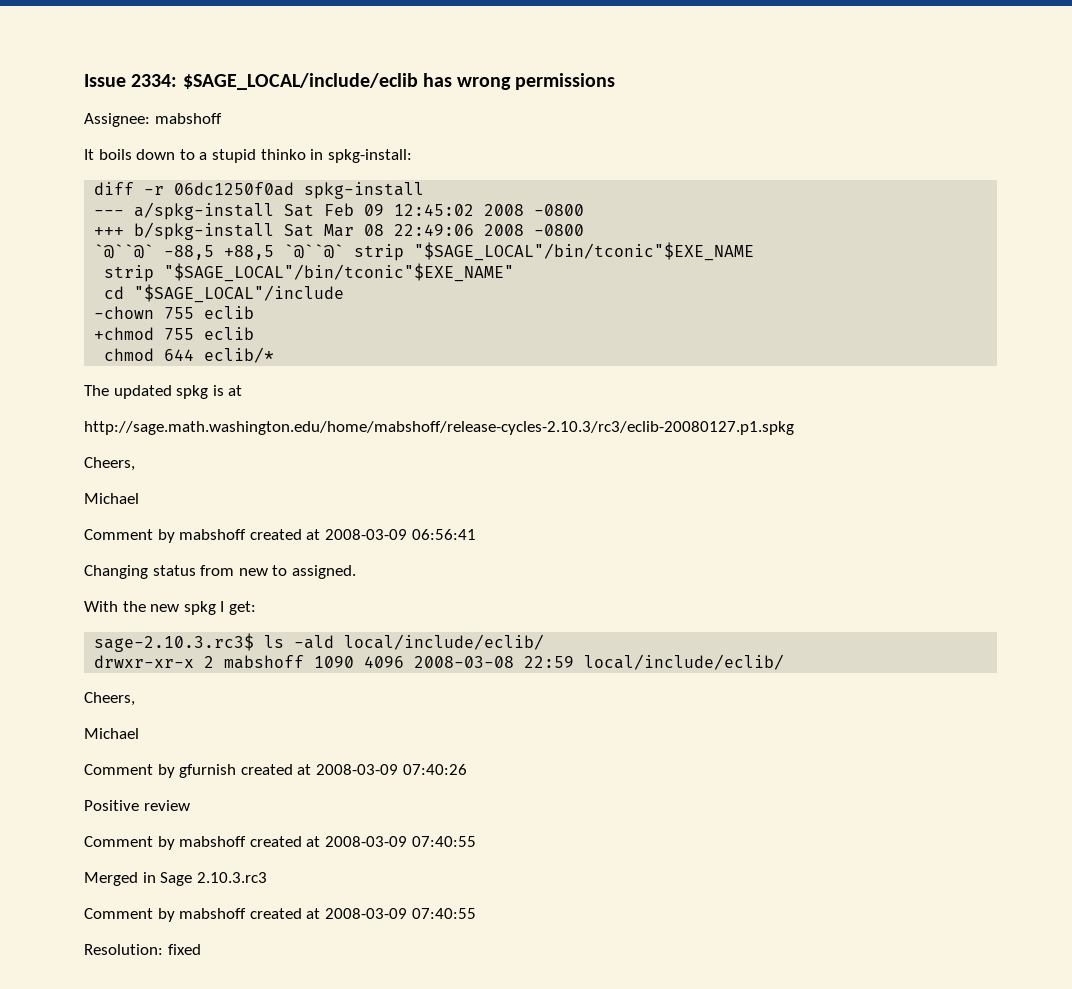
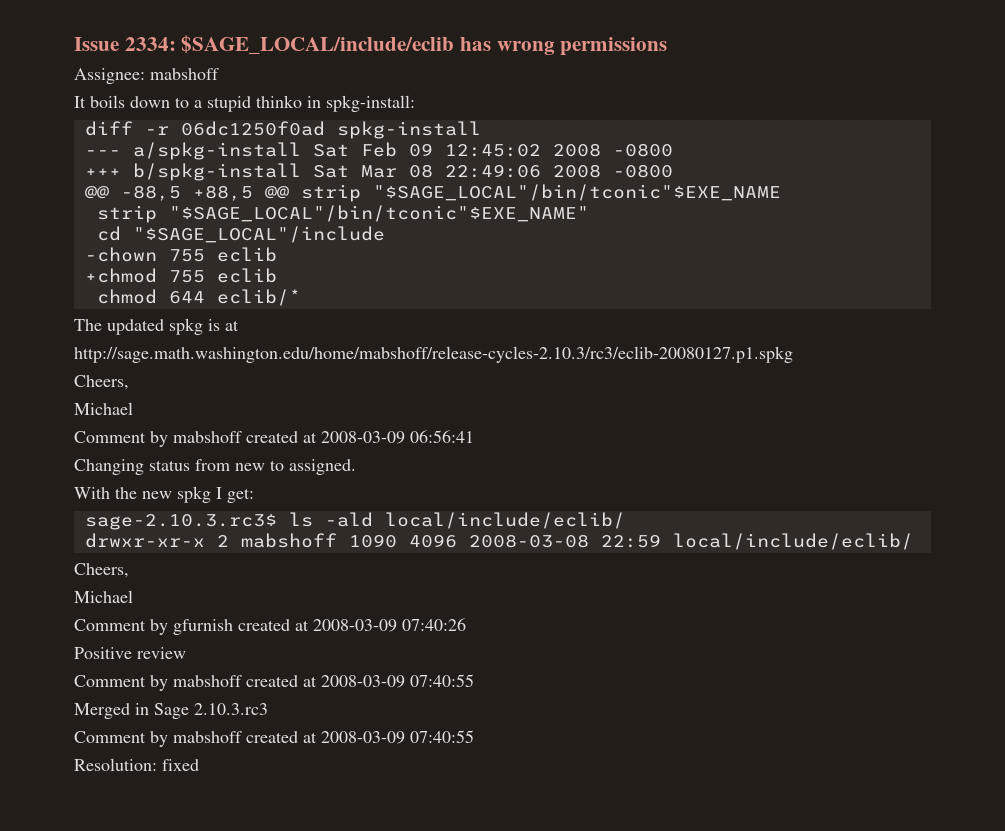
[94,244,155,259] `@``@` -> [84,186,109,199] @@
[284,244,345,259] `@``@` -> [264,186,289,199] @@

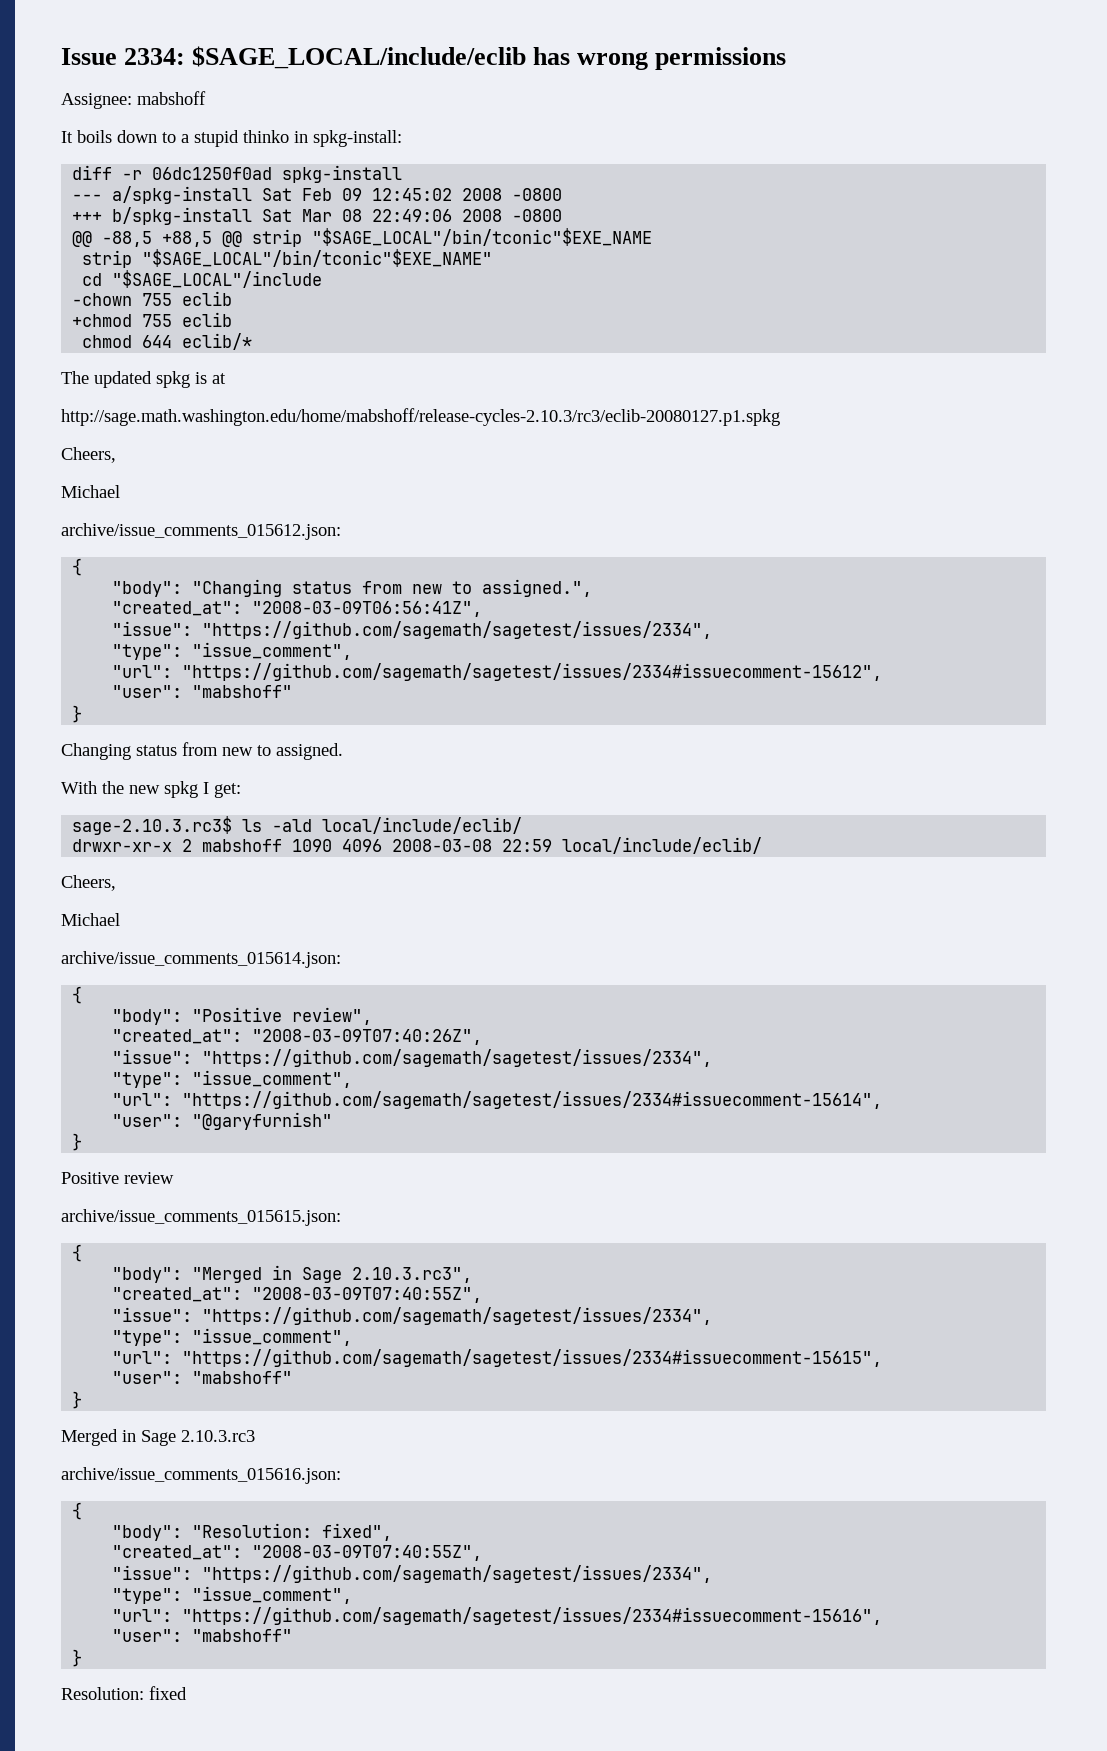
[74,430,474,447] Comment by mabshoff created at 2008-03-09 06:56:41 -> [61,523,341,540] [72,558,83,576] [112,579,593,597] [112,601,483,617] [112,621,713,639] [112,642,353,660] [112,663,883,681] [112,685,293,698] [72,705,83,723] archive/issue_comments_015612.json: // { // "body": "Changing status from new to assigned.", // "created_at": "2008-03-09T06:56:41Z", // "issue": "https://github.com/sagemath/sagetest/issues/2334", // "type": "issue_comment", // "url": "https://github.com/sagemath/sagetest/issues/2334#issuecomment-15612", // "user": "mabshoff" // }
[74,618,466,635] [74,647,186,659] [74,674,474,691] [74,703,268,719] [74,730,474,747] Comment by gfurnish created at 2008-03-09 07:40:26 // Positive review // Comment by mabshoff created at 2008-03-09 07:40:55 // Merged in Sage 2.10.3.rc3 // Comment by mabshoff created at 2008-03-09 07:40:55 -> [61,951,341,968] [72,986,83,1004] [112,1007,373,1025] [112,1029,483,1045] [112,1049,713,1067] [112,1070,353,1088] [112,1091,883,1109] [112,1112,333,1130] [72,1133,83,1151] [61,1172,174,1184] [61,1209,341,1226] [72,1244,83,1262] [112,1265,473,1283] [112,1287,483,1303] [112,1307,713,1325] [112,1328,353,1346] [112,1349,883,1367] [112,1371,293,1384] [72,1391,83,1409] [61,1429,255,1446] [61,1467,341,1484] [72,1502,83,1520] [112,1523,393,1541] [112,1545,483,1561] [112,1565,713,1583] [112,1586,353,1604] [112,1607,883,1625] [112,1629,293,1642] [72,1649,83,1667] archive/issue_comments_015614.json: // { // "body": "Positive review", // "created_at": "2008-03-09T07:40:26Z", // "issue": "https://github.com/sagemath/sagetest/issues/2334", // "type": "issue_comment", // "url": "https://github.com/sagemath/sagetest/issues/2334#issuecomment-15614", // "user": "@garyfurnish" // } // Positive review // archive/issue_comments_015615.json: // { // "body": "Merged in Sage 2.10.3.rc3", // "created_at": "2008-03-09T07:40:55Z", // "issue": "https://github.com/sagemath/sagetest/issues/2334", // "type": "issue_comment", // "url": "https://github.com/sagemath/sagetest/issues/2334#issuecomment-15615", // "user": "mabshoff" // } // Merged in Sage 2.10.3.rc3 // archive/issue_comments_015616.json: // { // "body": "Resolution: fixed", // "created_at": "2008-03-09T07:40:55Z", // "issue": "https://github.com/sagemath/sagetest/issues/2334", // "type": "issue_comment", // "url": "https://github.com/sagemath/sagetest/issues/2334#issuecomment-15616", // "user": "mabshoff" // }

